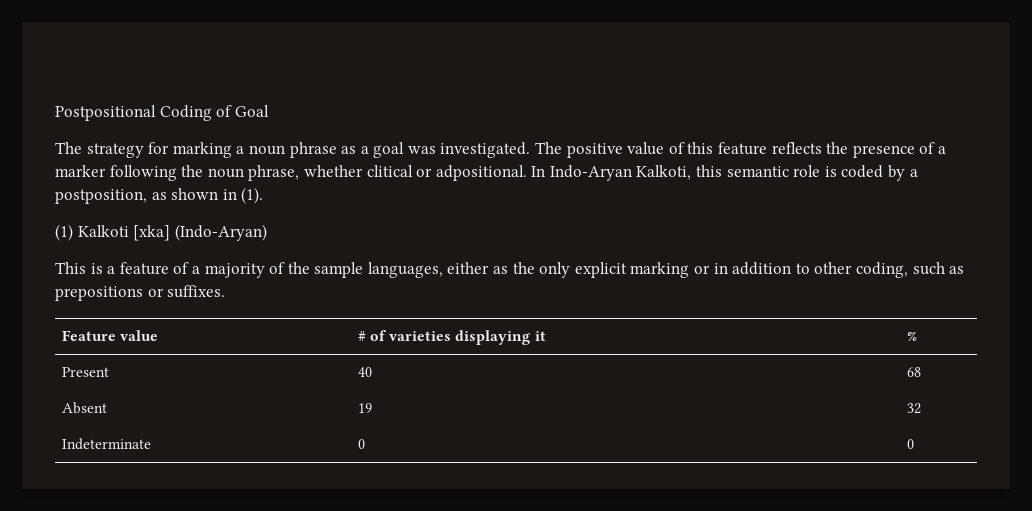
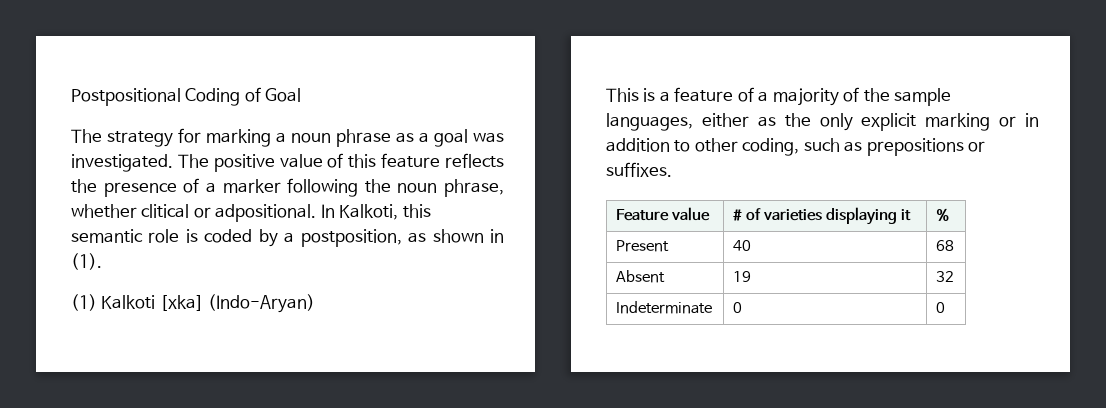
[549,165,632,181] Indo-Aryan -> (335, 211) none

